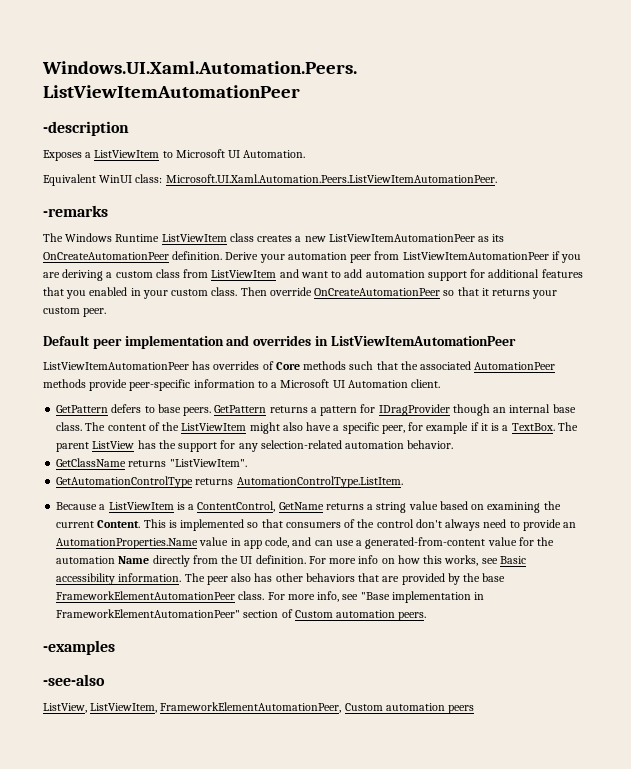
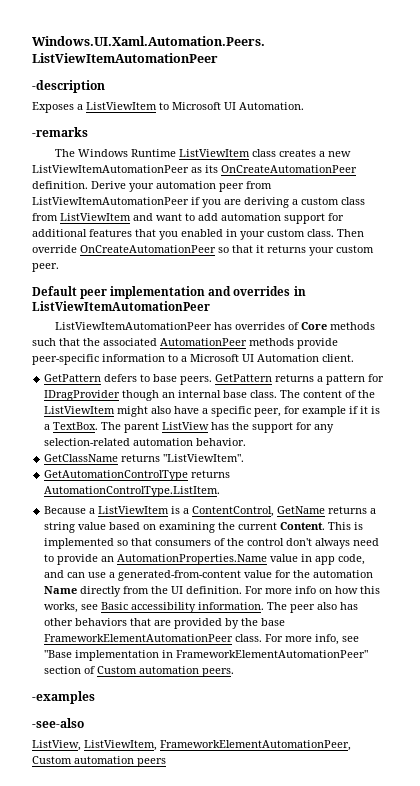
[43,174,497,186] // Equivalent WinUI class: Microsoft.UI.Xaml.Automation.Peers.ListViewItemAutomationPeer. -> (304, 106) none

